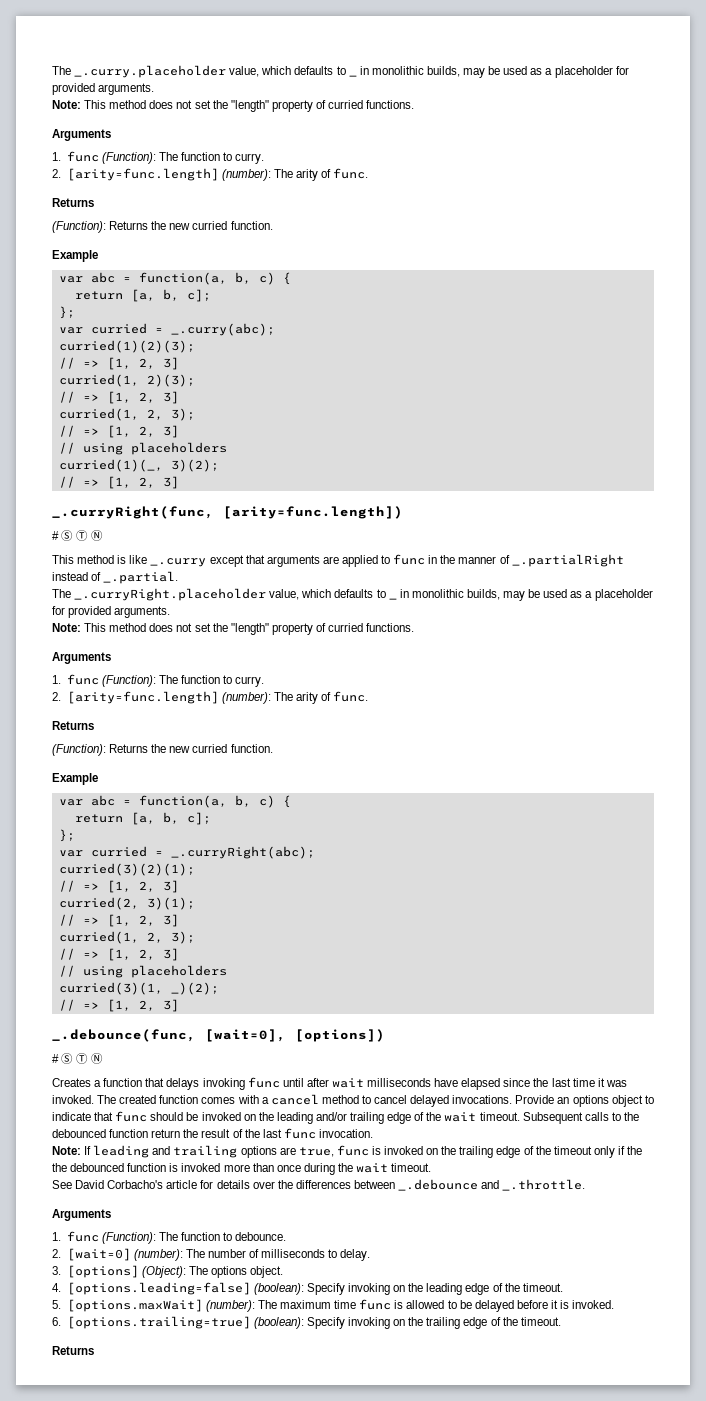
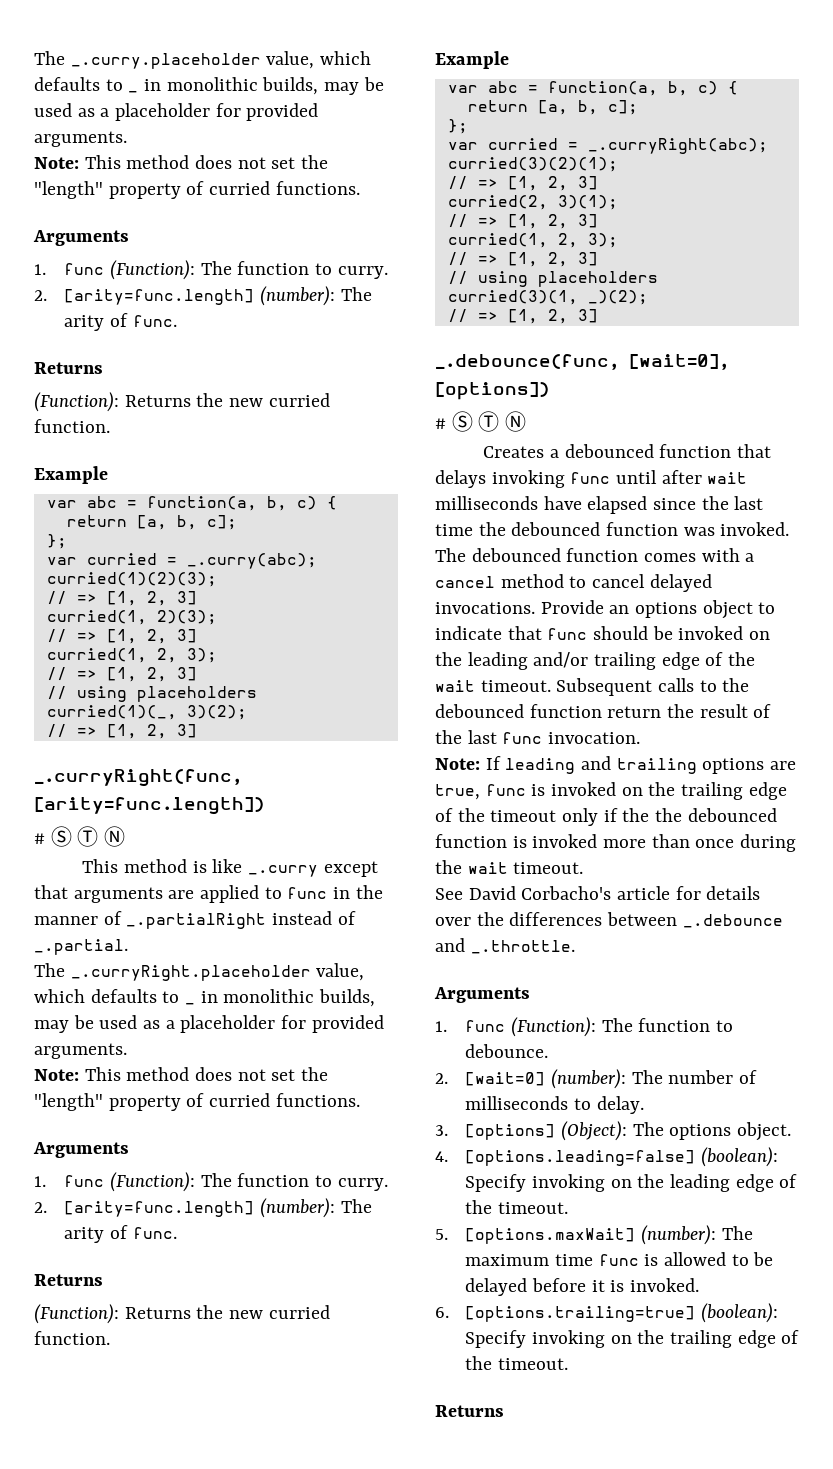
(102, 1083) none -> [564,444,654,458] debounced
[597,1078,605,1087] it -> [478,522,679,536] the debounced function
[119,1095,157,1104] created -> [471,548,561,562] debounced

